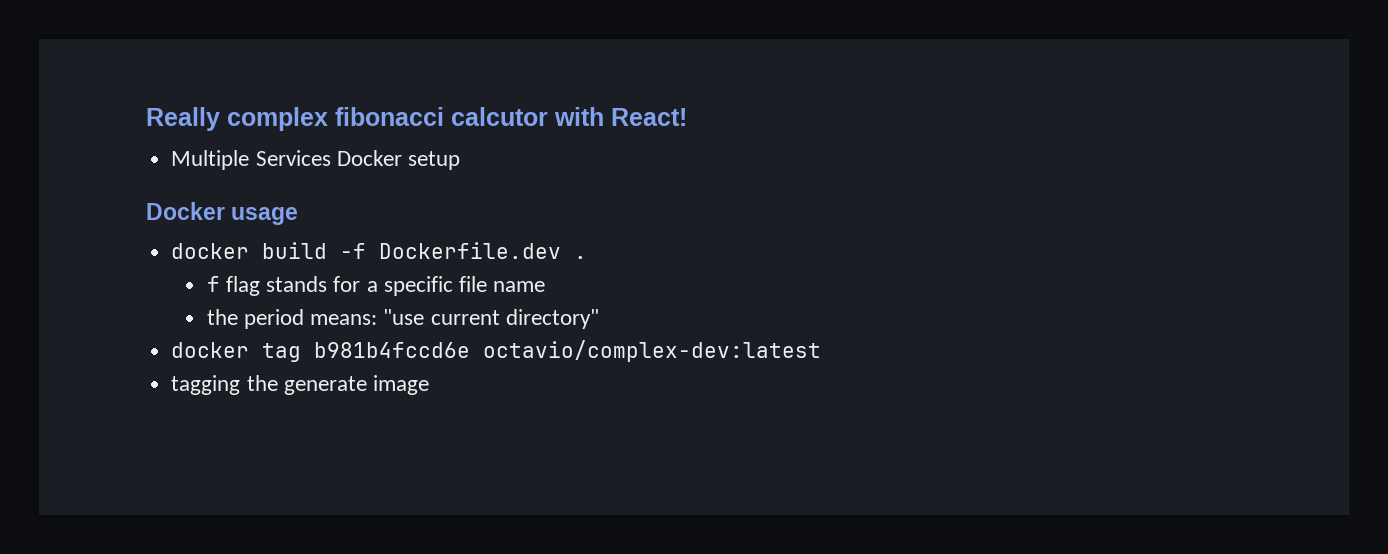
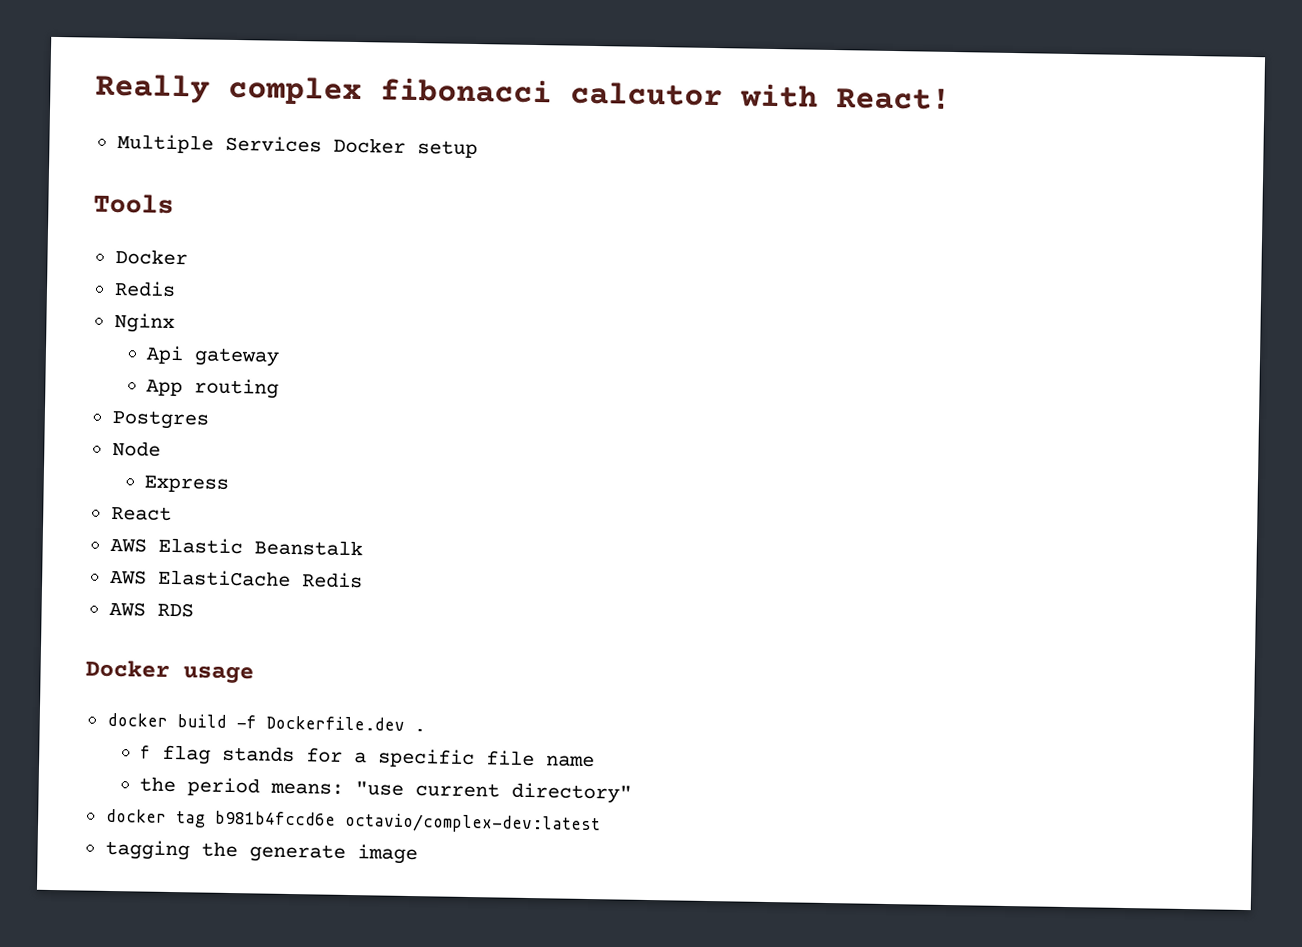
(460, 160) none -> [93,193,174,214] [114,248,188,266] [113,280,176,297] [113,312,175,333] [145,345,280,367] [145,378,279,399] [111,409,209,430] [111,440,161,457] [143,475,229,493] [110,505,172,521] [109,537,363,557] [109,569,363,589] [108,601,194,618] // Tools // Docker // Redis // Nginx // Api gateway // App routing // Postgres // Node // Express // React // AWS Elastic Beanstalk // AWS ElastiCache Redis // AWS RDS

